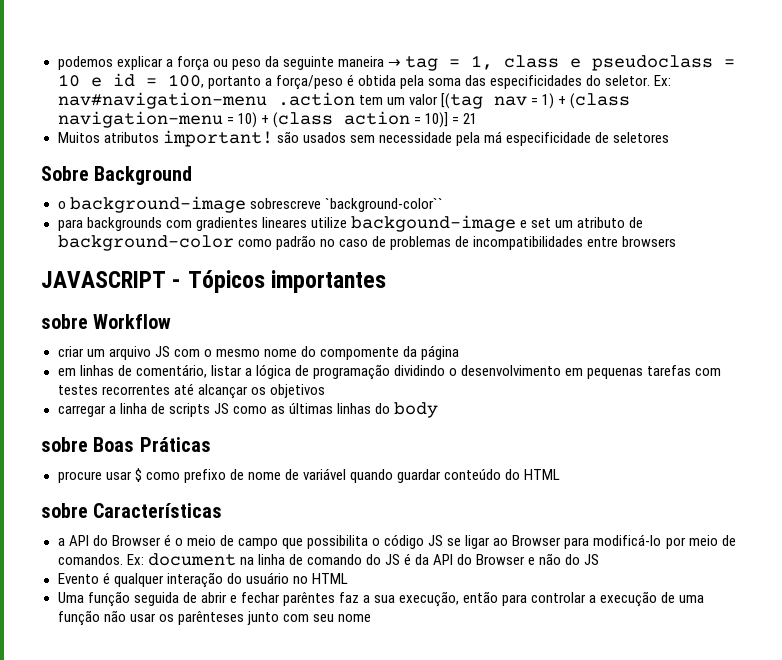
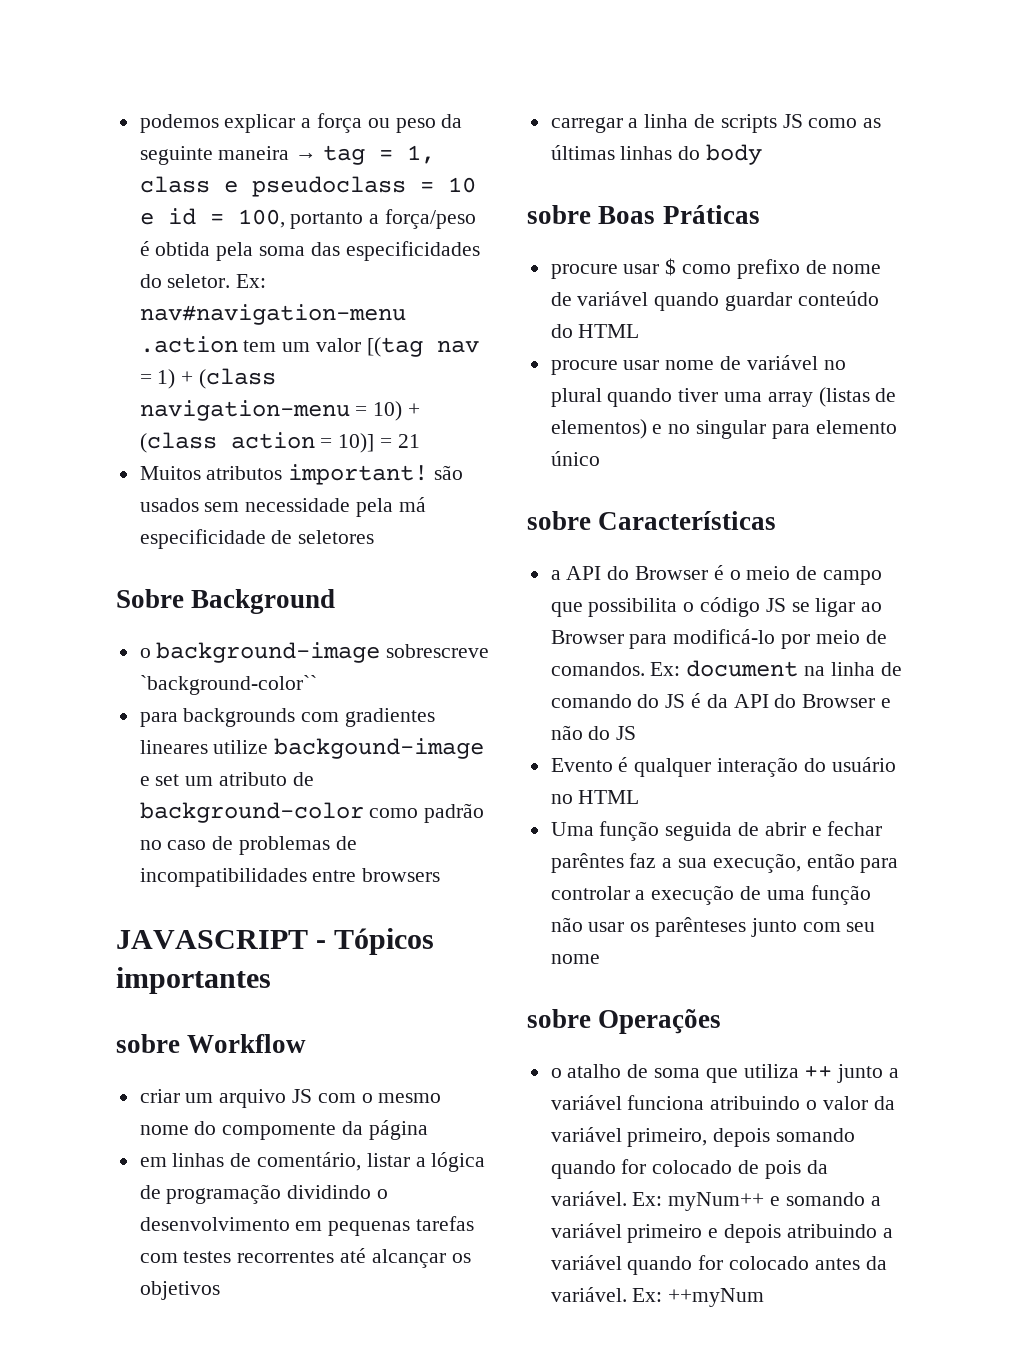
(561, 474) none -> [550,355,846,375] [550,387,897,407] [550,419,897,439] [550,451,600,466] // procure usar nome de variável no plural quando tiver uma array (listas de elementos) e no singular para elemento único
(371, 618) none -> [527,1009,722,1034] [550,1064,900,1083] [550,1095,895,1110] [550,1127,856,1147] [550,1159,828,1179] [550,1191,881,1211] [550,1223,893,1243] [550,1255,887,1275] [550,1287,765,1307] // sobre Operações // o atalho de soma que utiliza ++ junto a variável funciona atribuindo o valor da variável primeiro, depois somando quando for colocado de pois da variável. Ex: myNum++ e somando a variável primeiro e depois atribuindo a variável quando for colocado antes da variável. Ex: ++myNum

